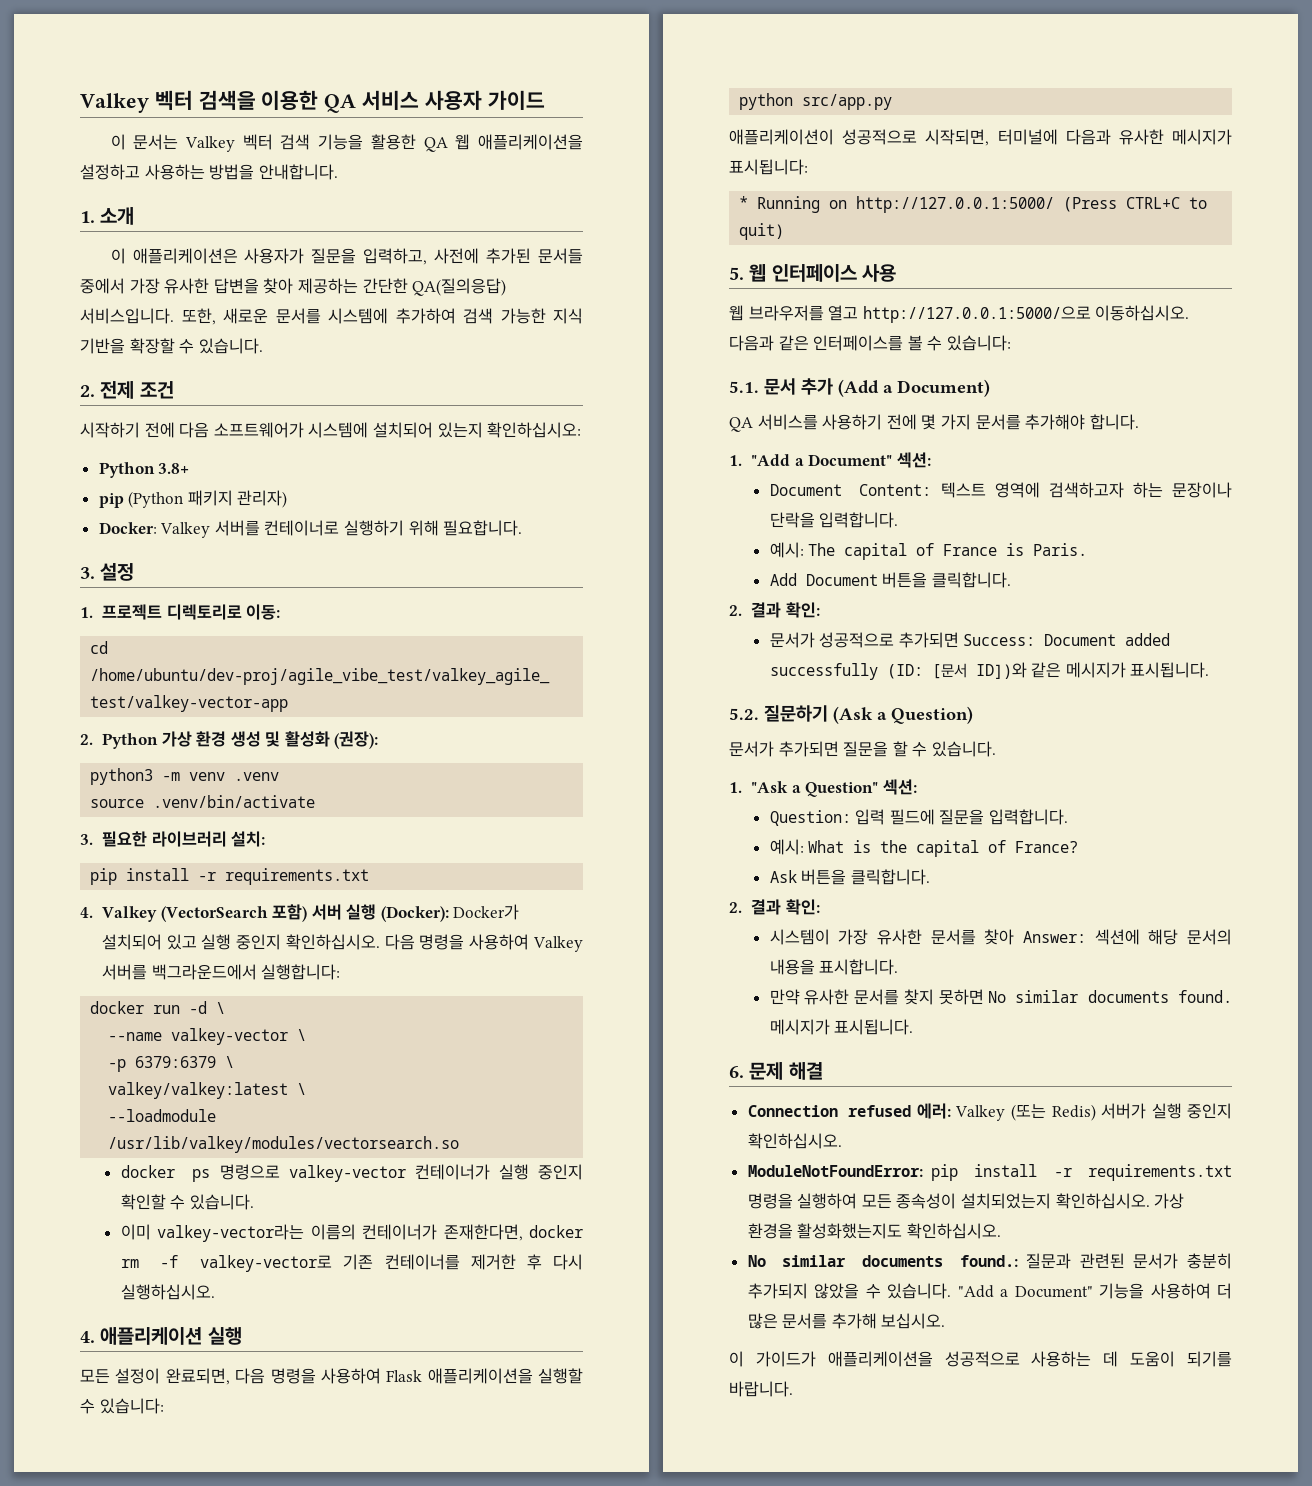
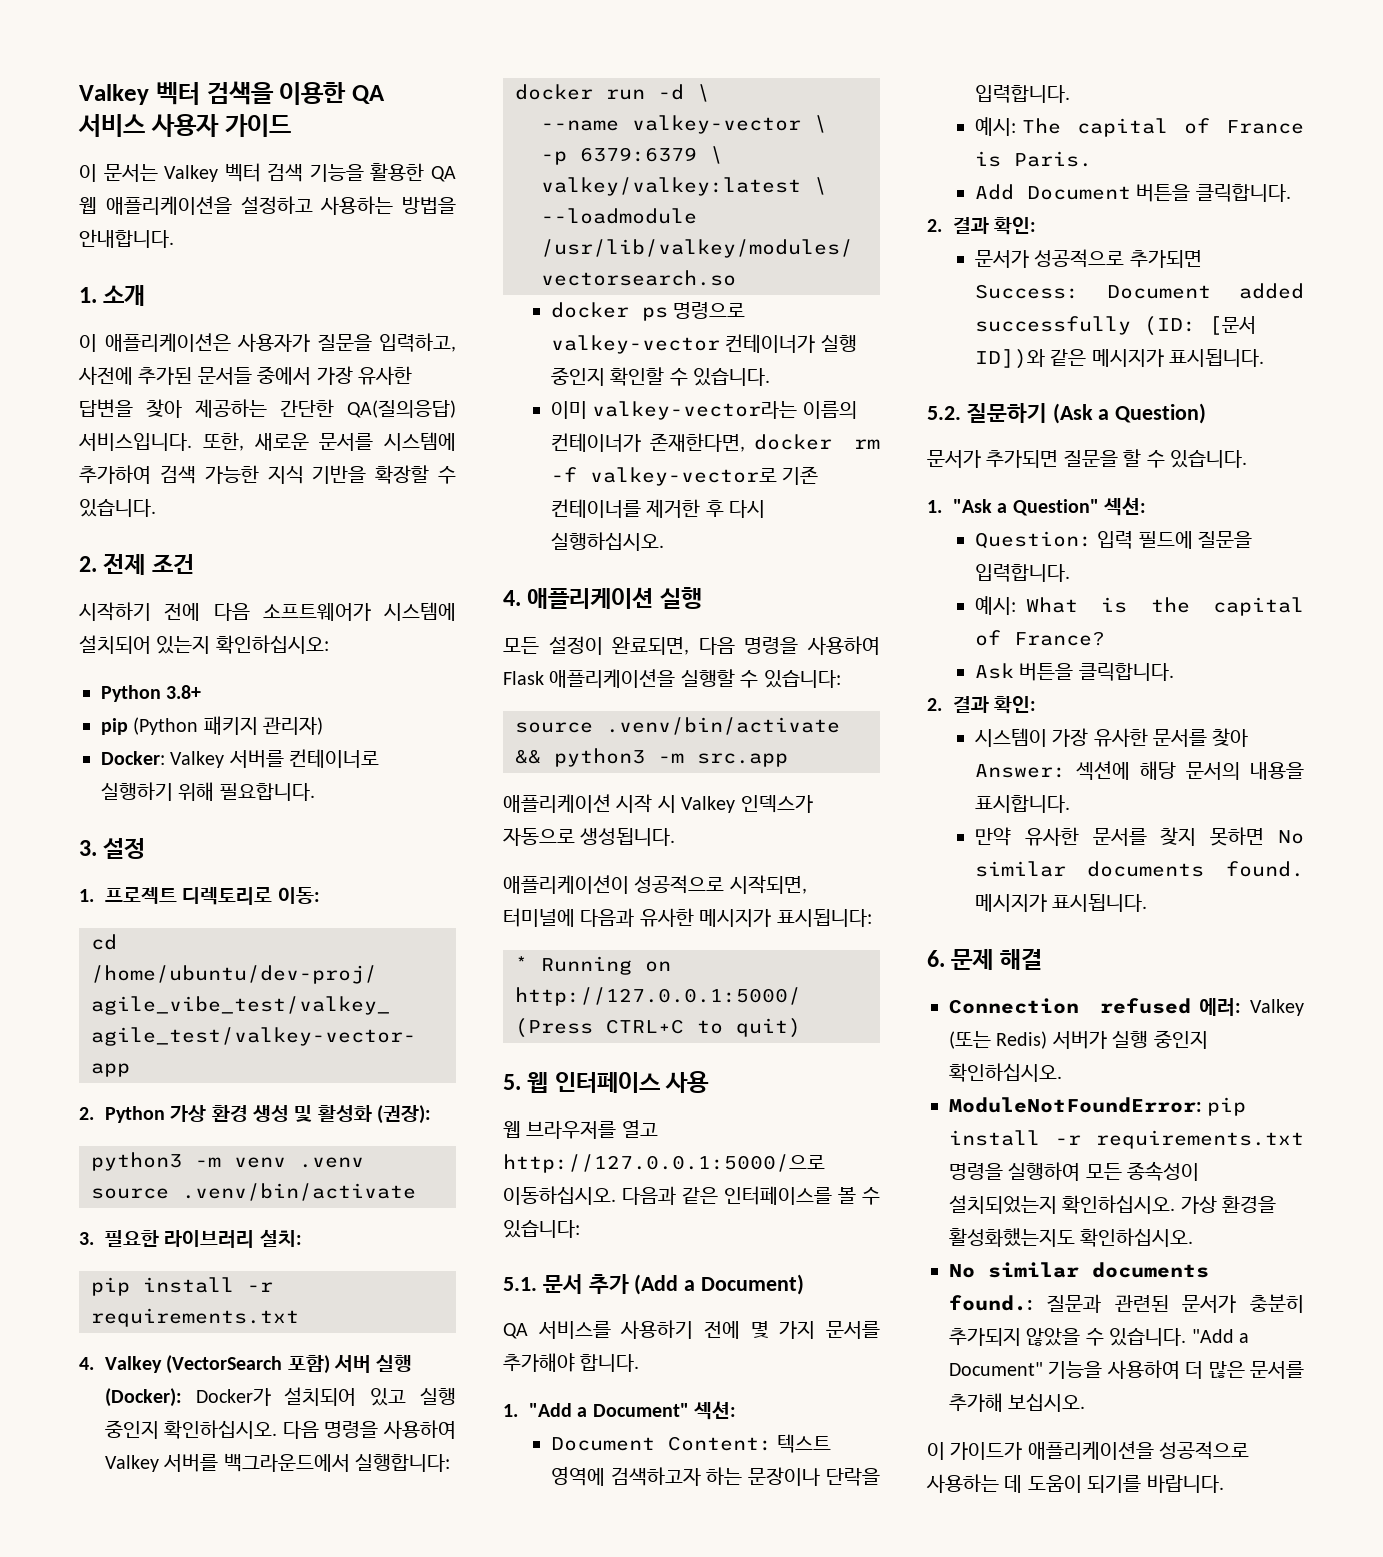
[739,93,893,110] python src/app.py -> [515,717,840,735] [515,748,788,767] [503,794,813,813] [503,828,676,846] source .venv/bin/activate && python3 -m src.app // 애플리케이션 시작 시 Valkey 인덱스가 자동으로 생성됩니다.

